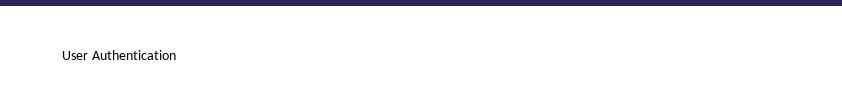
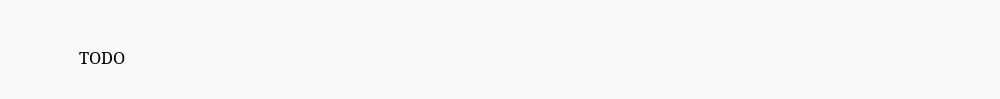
[62,50,176,60] User Authentication -> [79,52,125,64] TODO

